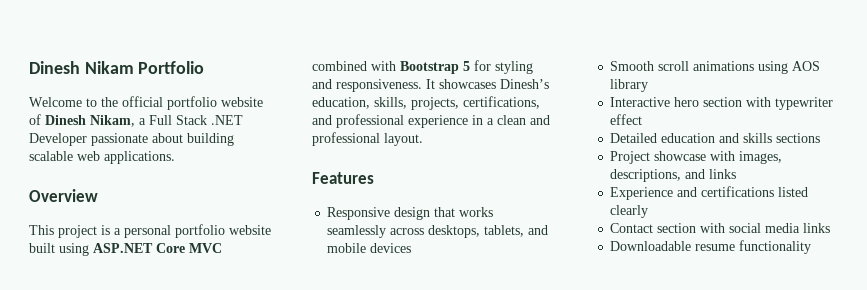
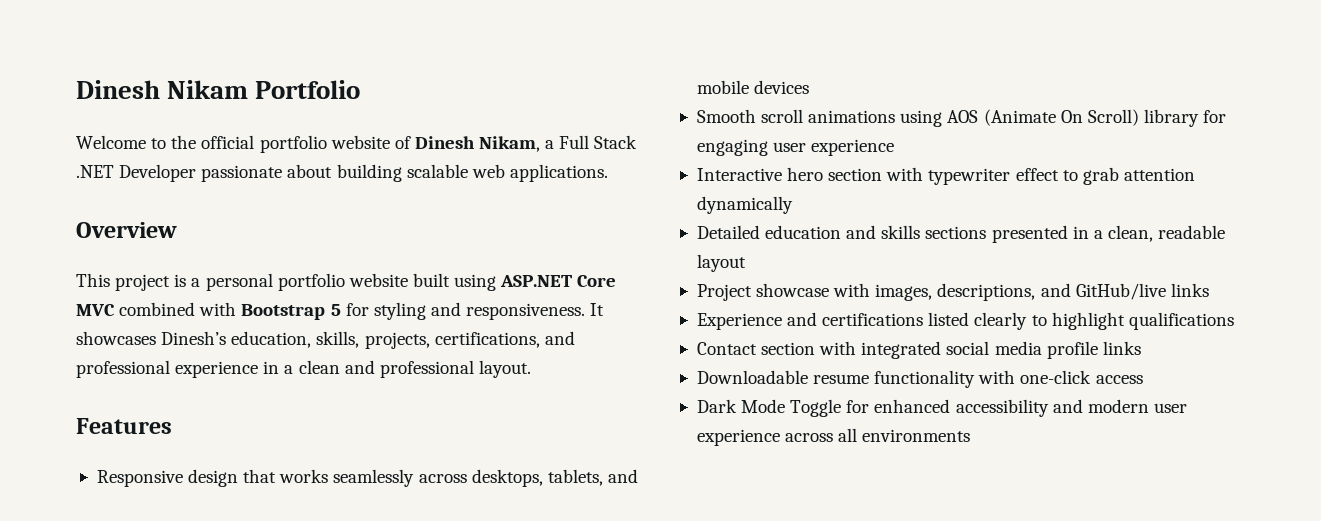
[610,79,649,92] library -> [983,109,1227,127] [696,139,895,156] (Animate On Scroll) library for engaging user experience
(643, 119) none -> [1062,167,1195,185] [696,196,793,214] to grab attention dynamically
(821, 138) none -> [991,225,1226,243] [696,254,746,272] presented in a clean, readable layout
(706, 174) none -> [1075,283,1166,300] GitHub/live
(649, 211) none -> [1031,312,1234,330] to highlight qualifications
(726, 228) none -> [861,341,942,359] integrated
(801, 228) none -> [1046,341,1098,359] profile
(812, 247) none -> [978,370,1143,384] [696,399,1187,417] [696,428,971,446] with one-click access // Dark Mode Toggle for enhanced accessibility and modern user experience across all environments

